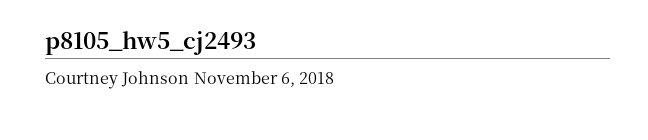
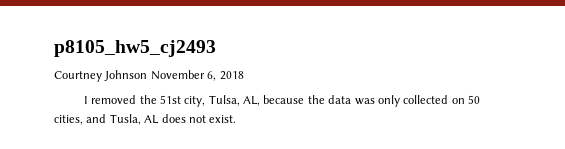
(335, 78) none -> [83,95,481,107] [54,114,237,125] // I removed the 51st city, Tulsa, AL, because the data was only collected on 50 cities, and Tusla, AL does not exist.

